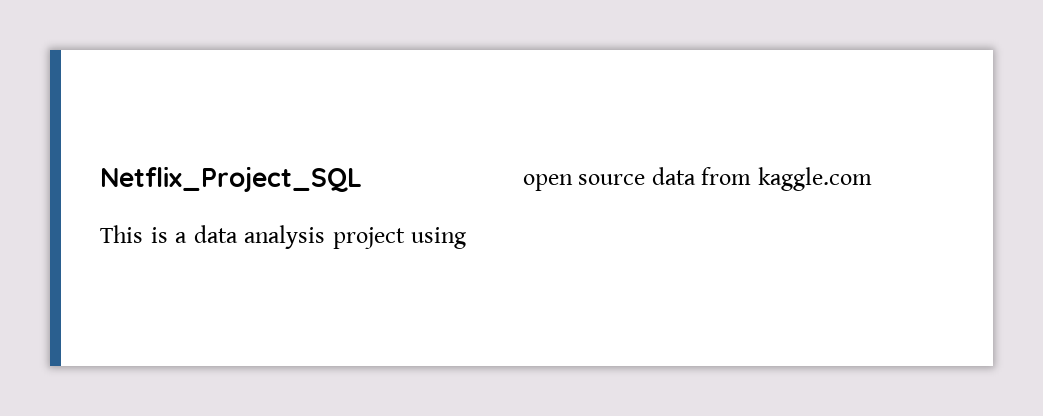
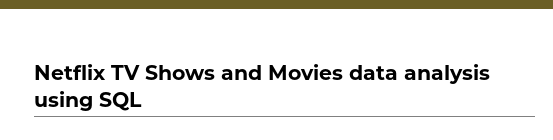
[100,166,362,192] [100,225,466,249] [523,167,872,191] Netflix_Project_SQL // This is a data analysis project using open source data from kaggle.com -> [34,64,490,84] [34,91,142,111] Netflix TV Shows and Movies data analysis using SQL

